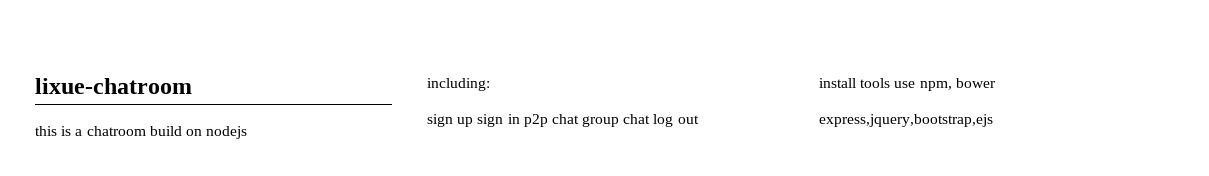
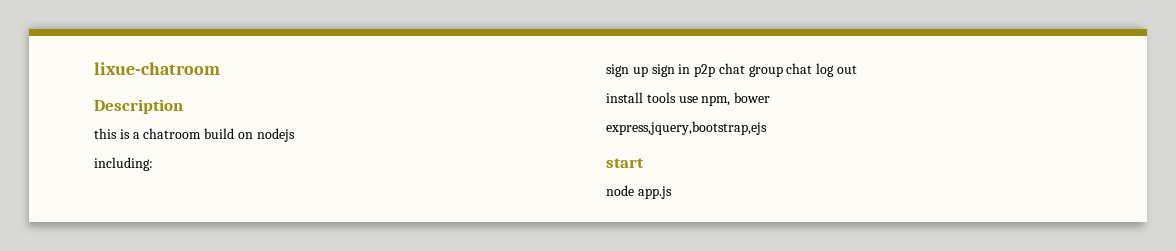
(192, 86) none -> [94,99,183,114] // Description
(993, 120) none -> [606,158,644,168] [606,185,672,199] // start // node app.js

